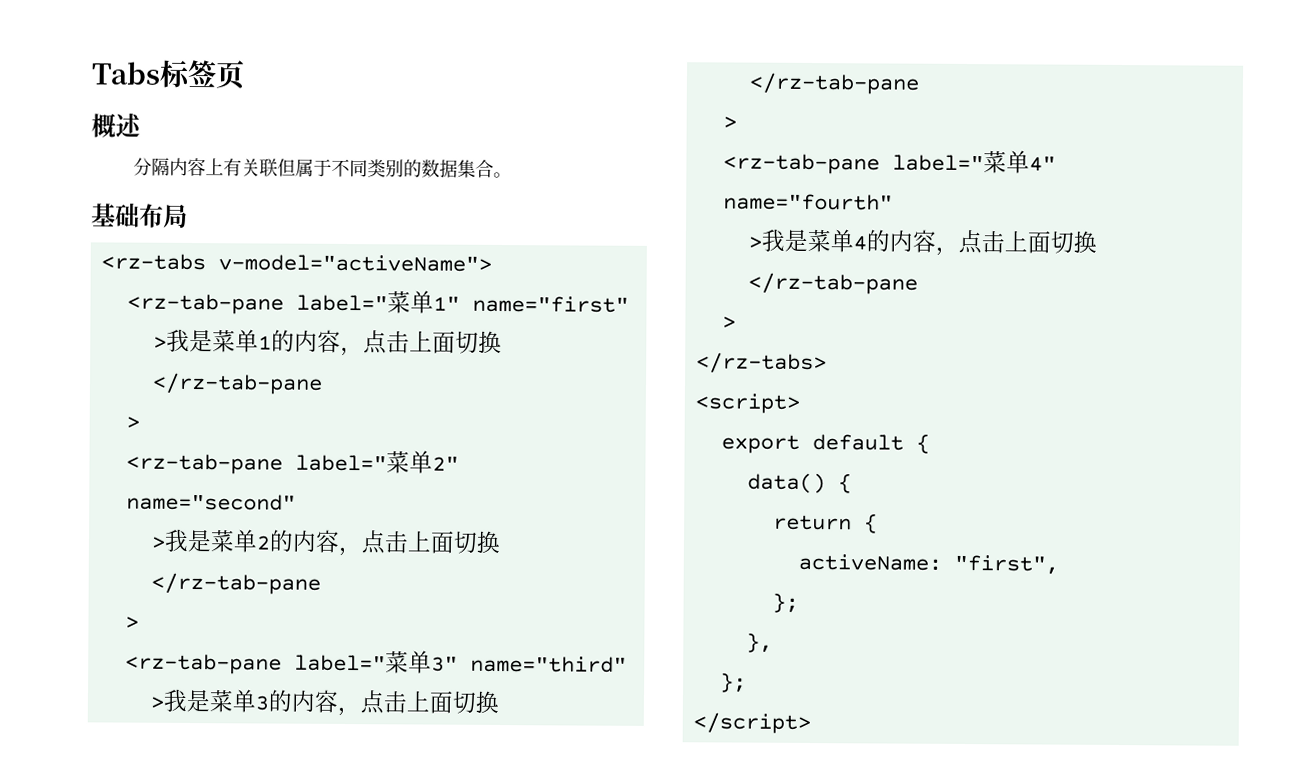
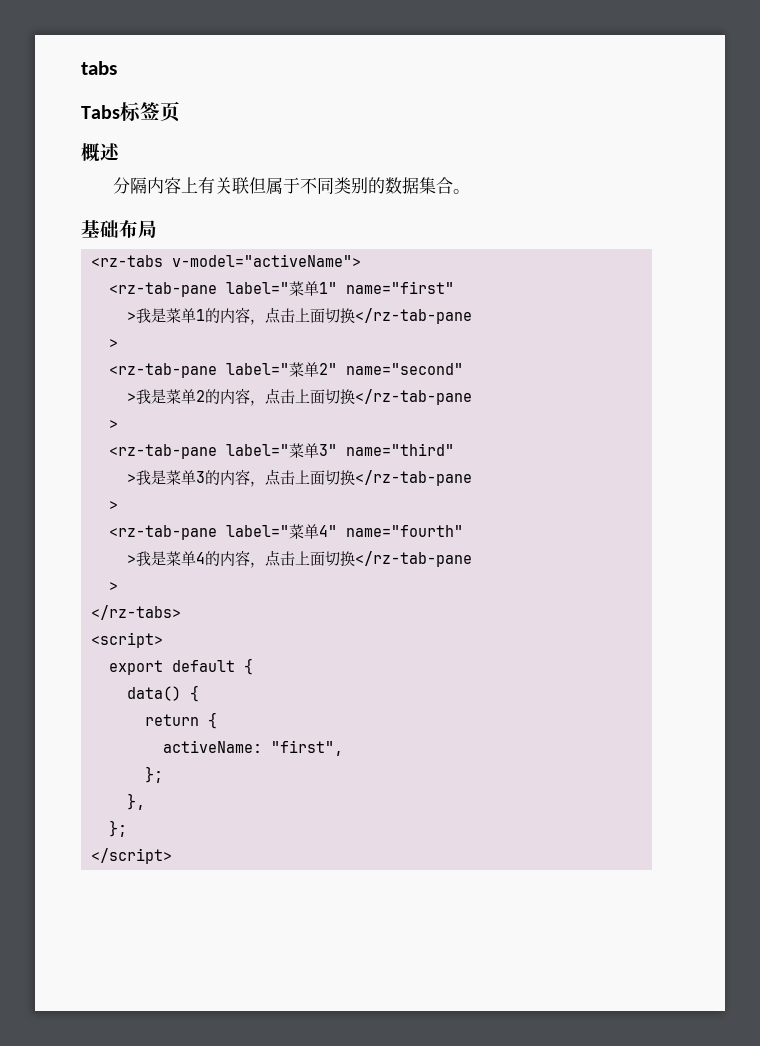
(91, 73) none -> [81,61,117,75] tabs //

